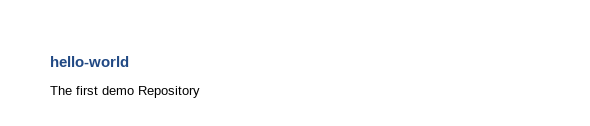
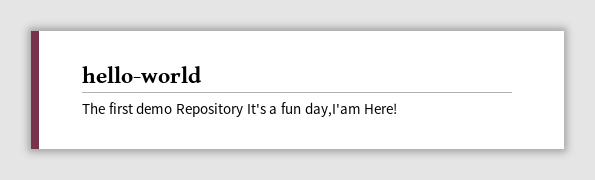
(200, 92) none -> [246,102,398,117] It's a fun day,I'am Here!

